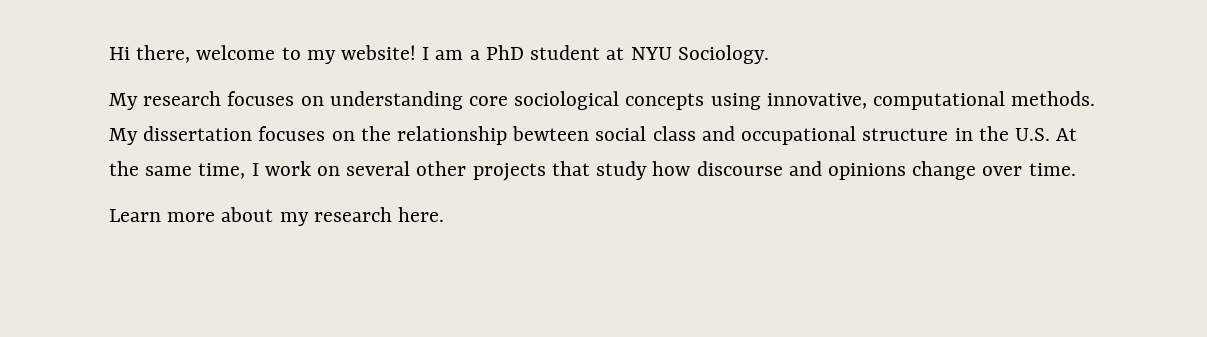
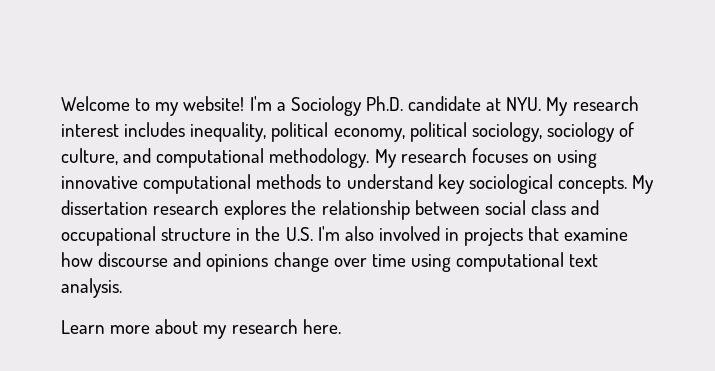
[109,45,769,64] [109,91,1096,110] [109,126,355,145] Hi there, welcome to my website! I am a PhD student at NYU Sociology. // My research focuses on understanding core sociological concepts using innovative, computational methods. My dissertation focuses on -> [61,96,639,116] [61,122,635,142] [61,148,598,168] [61,174,655,194] [61,200,287,220] Welcome to my website! I'm a Sociology Ph.D. candidate at NYU. My research interest includes inequality, political economy, political sociology, sociology of culture, and computational methodology. My research focuses on using innovative computational methods to understand key sociological concepts. My dissertation research explores
[512,126,590,141] bewteen -> [414,200,480,215] between
[1056,128,1078,141] [109,161,467,179] At the same time, I work on several other -> [317,226,460,241] I'm also involved in
[596,161,648,180] study -> [564,228,629,241] examine
[1028,163,1076,176] time. -> [371,252,599,272] [61,278,122,298] time using computational text analysis.

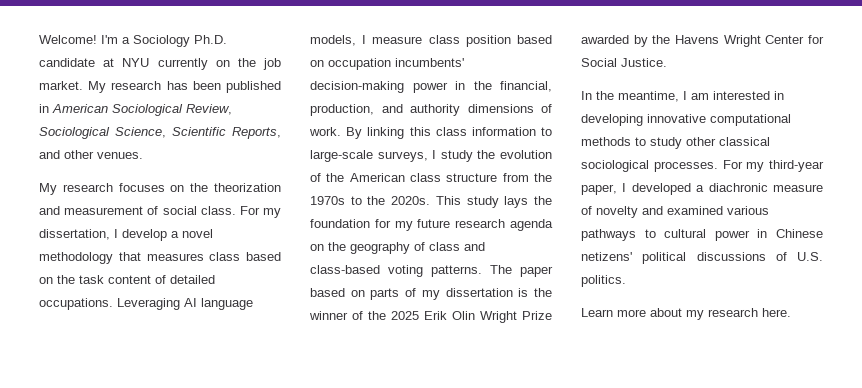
[61,96,245,116] Welcome to my website! -> [39,35,97,44] Welcome!
[506,96,639,116] [61,122,635,142] [61,148,598,168] [61,174,655,194] [61,200,600,220] [61,226,629,246] [61,252,599,272] [61,278,122,298] NYU. My research interest includes inequality, political economy, political sociology, sociology of culture, and computational methodology. My research focuses on using innovative computational methods to understand key sociological concepts. My dissertation research explores the relationship between social class and occupational structure in the U.S. I'm also involved in projects that examine how discourse and opinions change over time using computational text analysis. -> [122,58,281,70] [39,81,281,93] [39,104,232,116] [39,127,281,139] [39,150,143,159] [39,183,281,195] [39,206,281,218] [39,229,213,241] [39,252,281,264] [39,275,215,284] [39,298,253,310] [310,35,552,47] [310,58,464,70] [310,81,552,93] [310,104,552,116] [309,127,552,139] [310,150,552,162] [310,173,552,182] [310,196,552,208] [310,219,553,231] [310,242,485,254] [310,265,553,277] [310,288,552,300] [309,311,552,323] [581,35,824,47] [581,58,667,67] [581,91,784,102] [581,114,791,126] [581,137,770,149] [581,160,824,172] [581,183,823,195] [581,206,769,218] [581,229,823,241] [581,252,823,264] [581,275,626,287] NYU currently on the job market. My research has been published in American Sociological Review, Sociological Science, Scientific Reports, and other venues. // My research focuses on the theorization and measurement of social class. For my dissertation, I develop a novel methodology that measures class based on the task content of detailed occupations. Leveraging AI language models, I measure class position based on occupation incumbents' decision-making power in the financial, production, and authority dimensions of work. By linking this class information to large-scale surveys, I study the evolution of the American class structure from the 1970s to the 2020s. This study lays the foundation for my future research agenda on the geography of class and class-based voting patterns. The paper based on parts of my dissertation is the winner of the 2025 Erik Olin Wright Prize awarded by the Havens Wright Center for Social Justice. // In the meantime, I am interested in developing innovative computational methods to study other classical sociological processes. For my third-year paper, I developed a diachronic measure of novelty and examined various pathways to cultural power in Chinese netizens' political discussions of U.S. politics.

